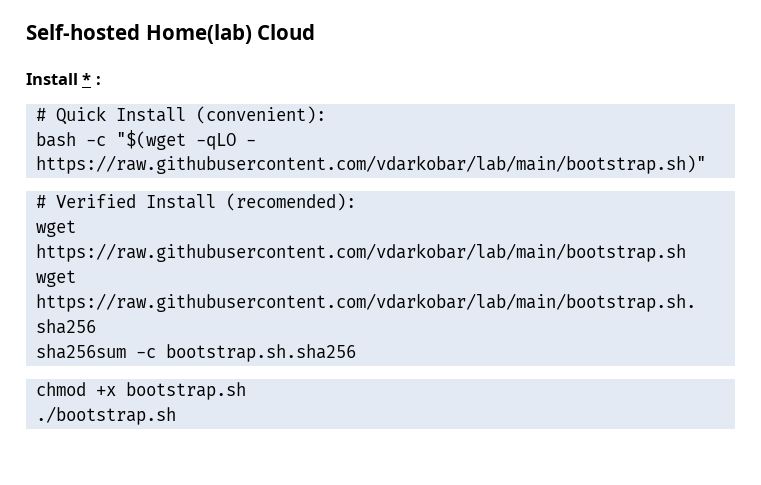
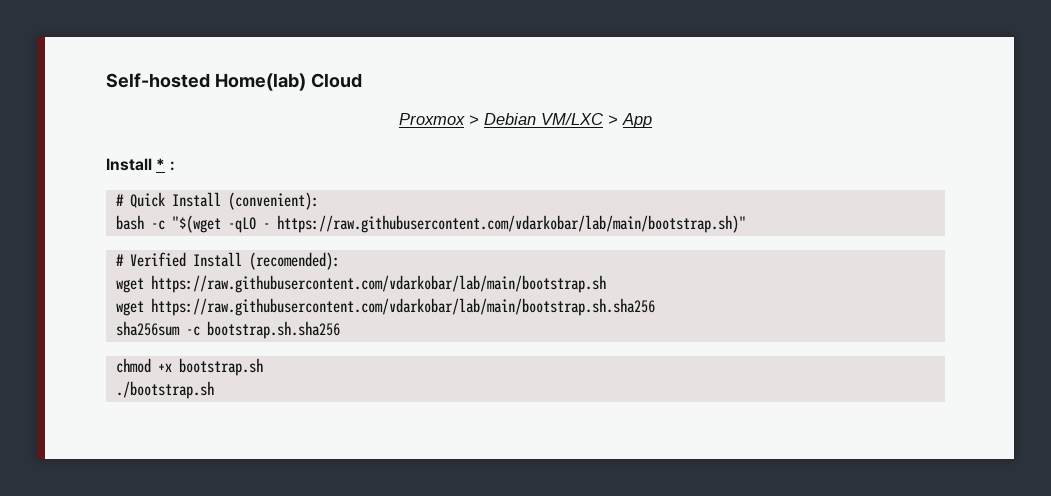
(316, 32) none -> [399,113,652,128] // Proxmox > Debian VM/LXC > App

